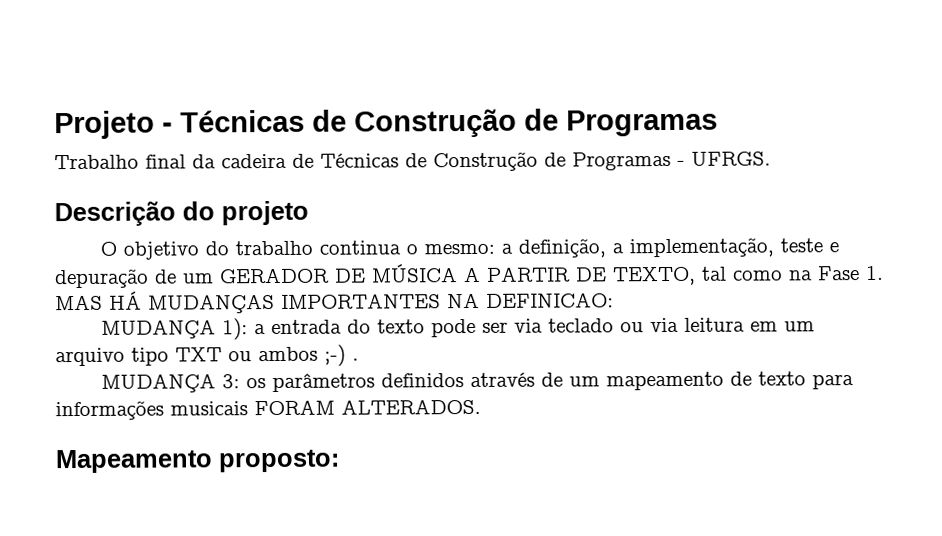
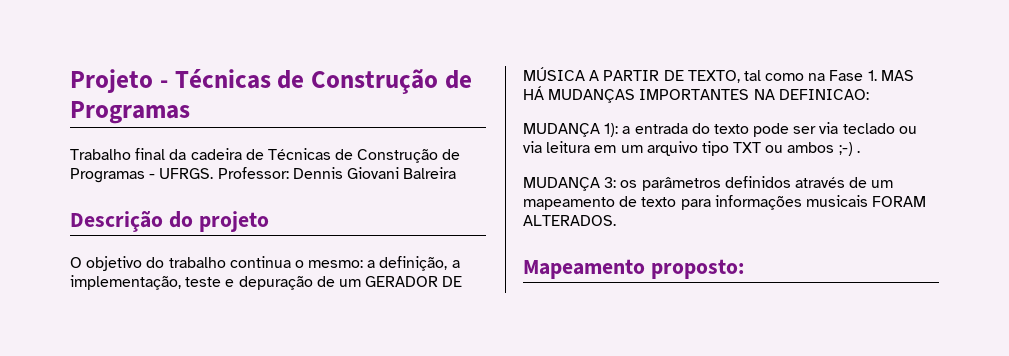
(771, 158) none -> [217,167,457,179] Professor: Dennis Giovani Balreira

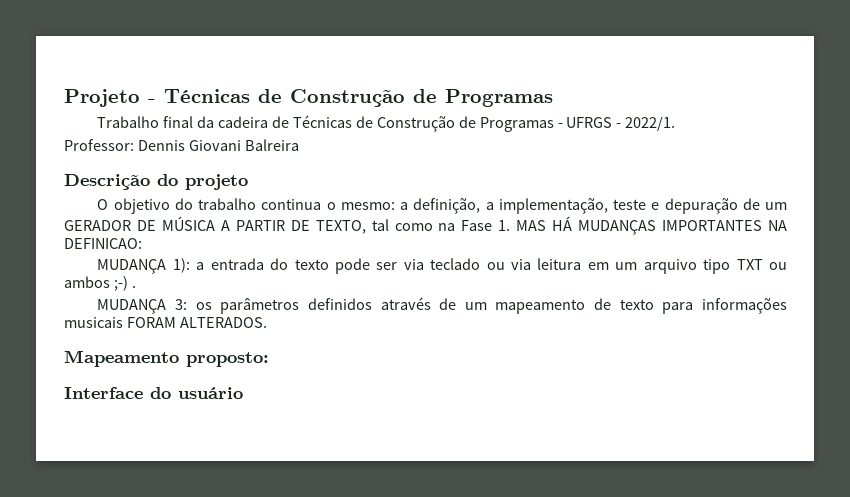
[159,168,214,179] UFRGS. -> [566,116,676,131] UFRGS - 2022/1. //
(744, 269) none -> [64,387,243,399] // Interface do usuário

